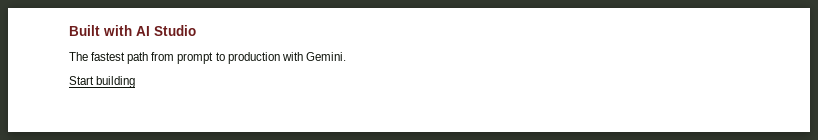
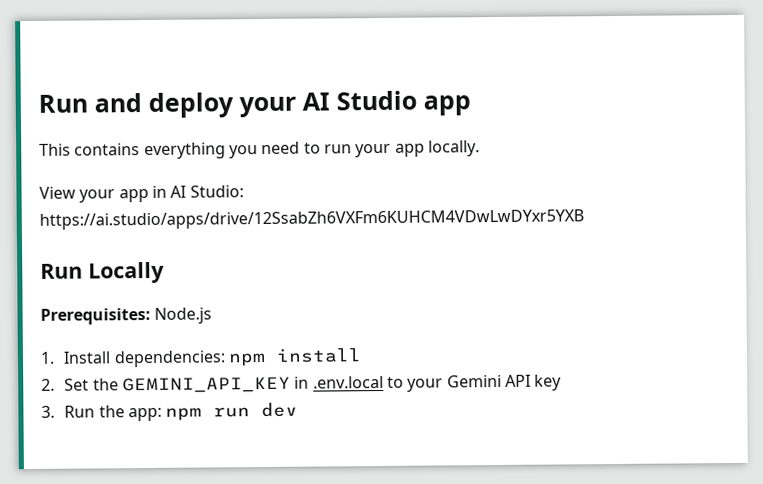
[69,25,196,36] [69,52,346,64] [69,76,136,88] Built with AI Studio // The fastest path from prompt to production with Gemini. // Start building -> [38,90,471,118] [39,140,480,160] [39,185,244,203] [39,209,584,230] [40,261,165,284] [40,307,213,325] [40,347,362,368] [41,374,563,394] [41,401,299,422] Run and deploy your AI Studio app // This contains everything you need to run your app locally. // View your app in AI Studio: https://ai.studio/apps/drive/12SsabZh6VXFm6KUHCM4VDwLwDYxr5YXB // Run Locally // Prerequisites: Node.js // 1. Install dependencies: npm install // 2. Set the GEMINI_API_KEY in .env.local to your Gemini API key // 3. Run the app: npm run dev

